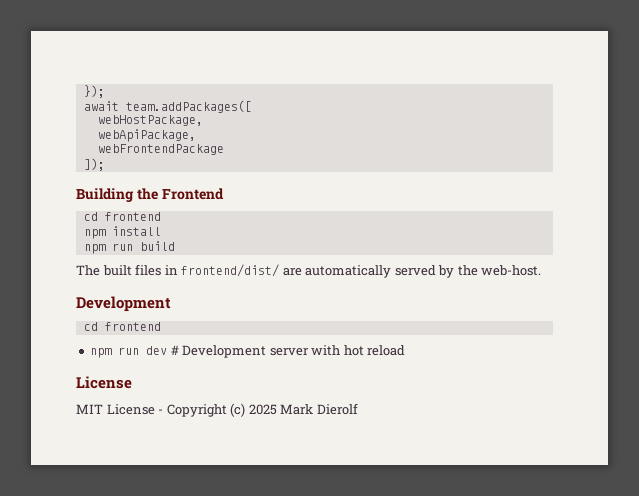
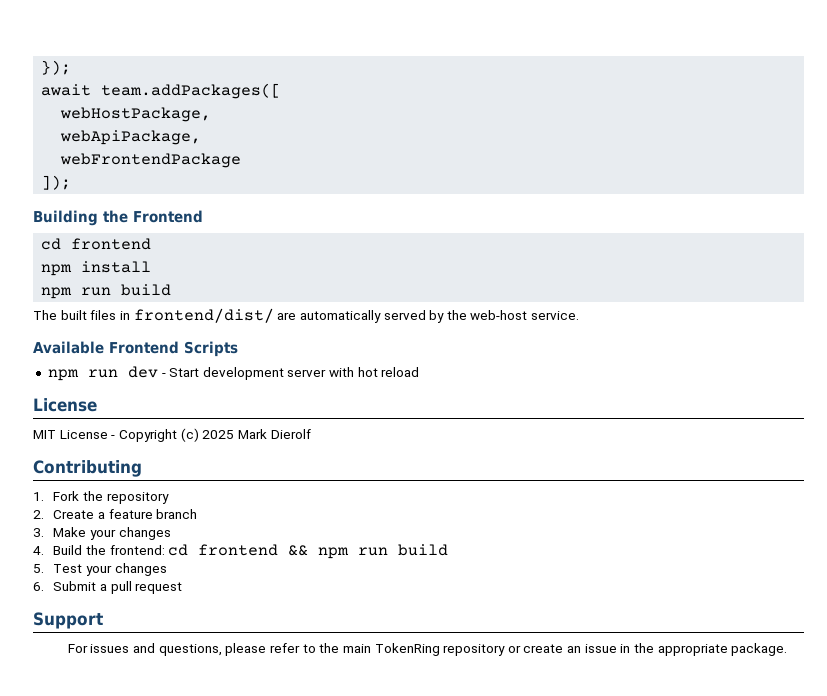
[481,265,542,276] [76,296,171,312] [83,322,161,331] web-host. // Development // cd frontend -> [470,310,580,320] [33,341,238,357] web-host service. // Available Frontend Scripts
[170,345,267,358] # Development -> [161,367,284,380] - Start development
(358, 409) none -> [33,460,142,477] [33,491,169,504] [33,509,198,519] [33,527,171,540] [33,544,449,559] [33,563,167,576] [33,581,183,594] [33,612,103,629] [67,643,788,656] // Contributing // 1. Fork the repository // 2. Create a feature branch // 3. Make your changes // 4. Build the frontend: cd frontend && npm run build // 5. Test your changes // 6. Submit a pull request // Support // For issues and questions, please refer to the main TokenRing repository or create an issue in the appropriate package.

